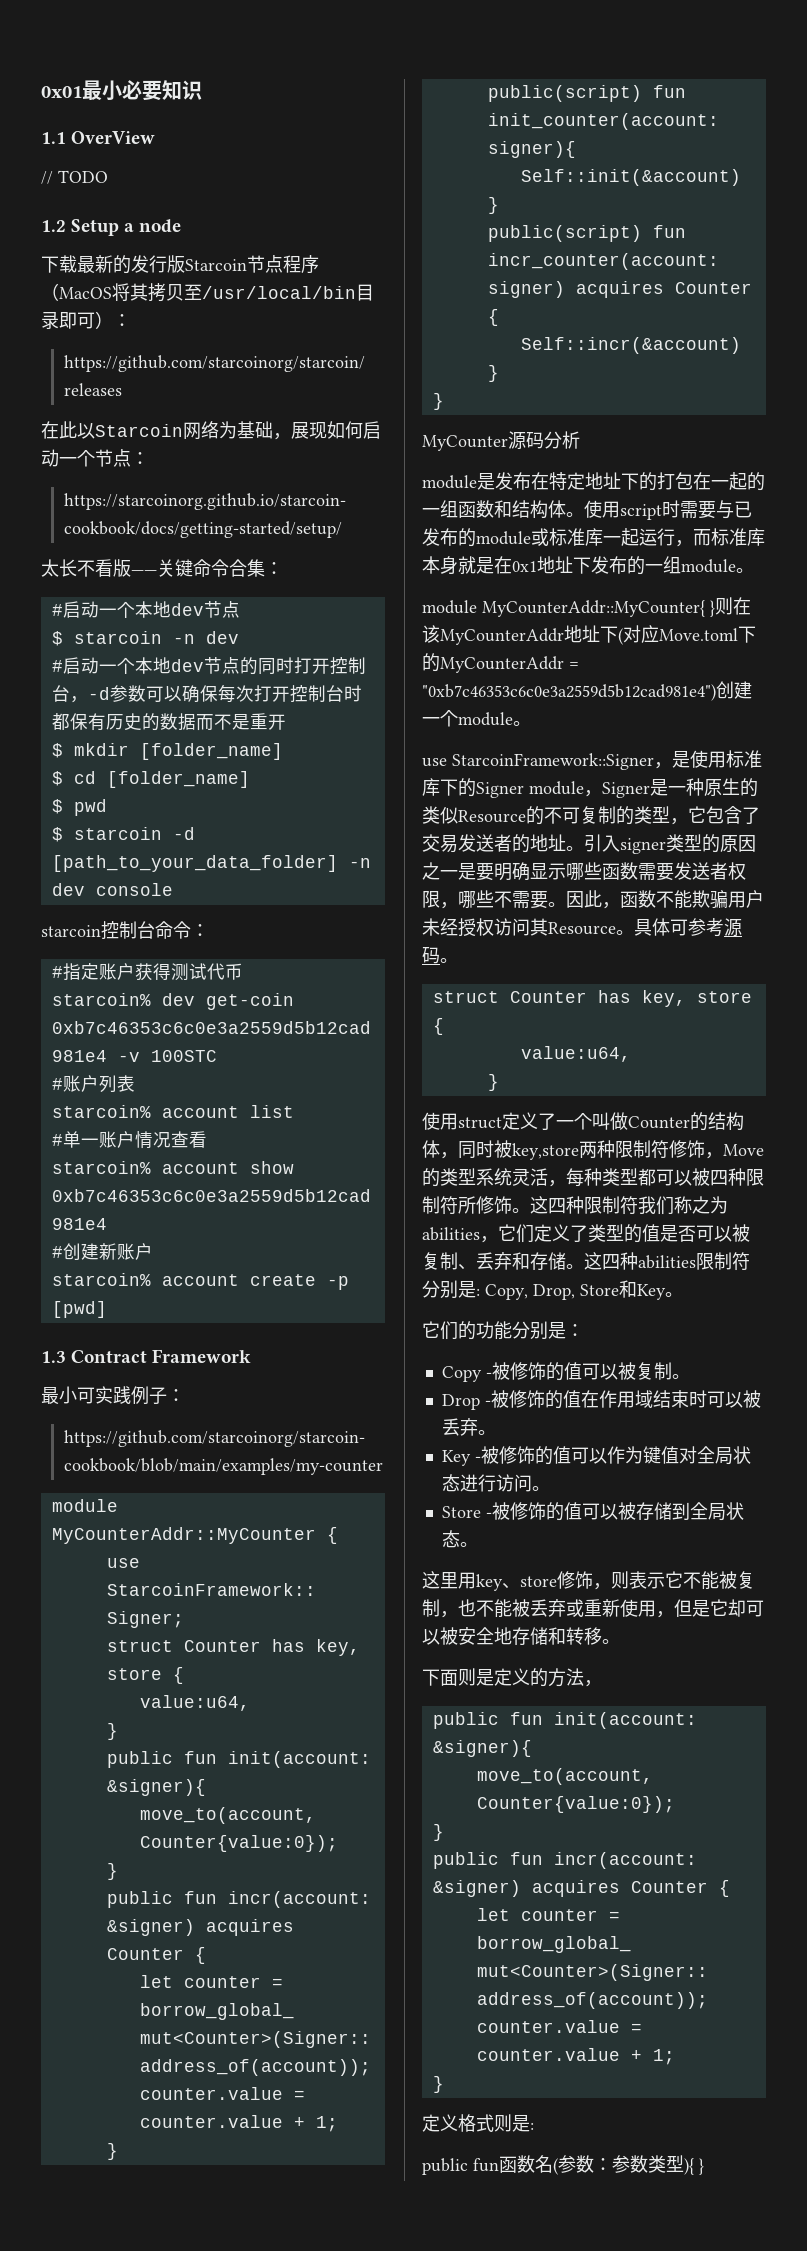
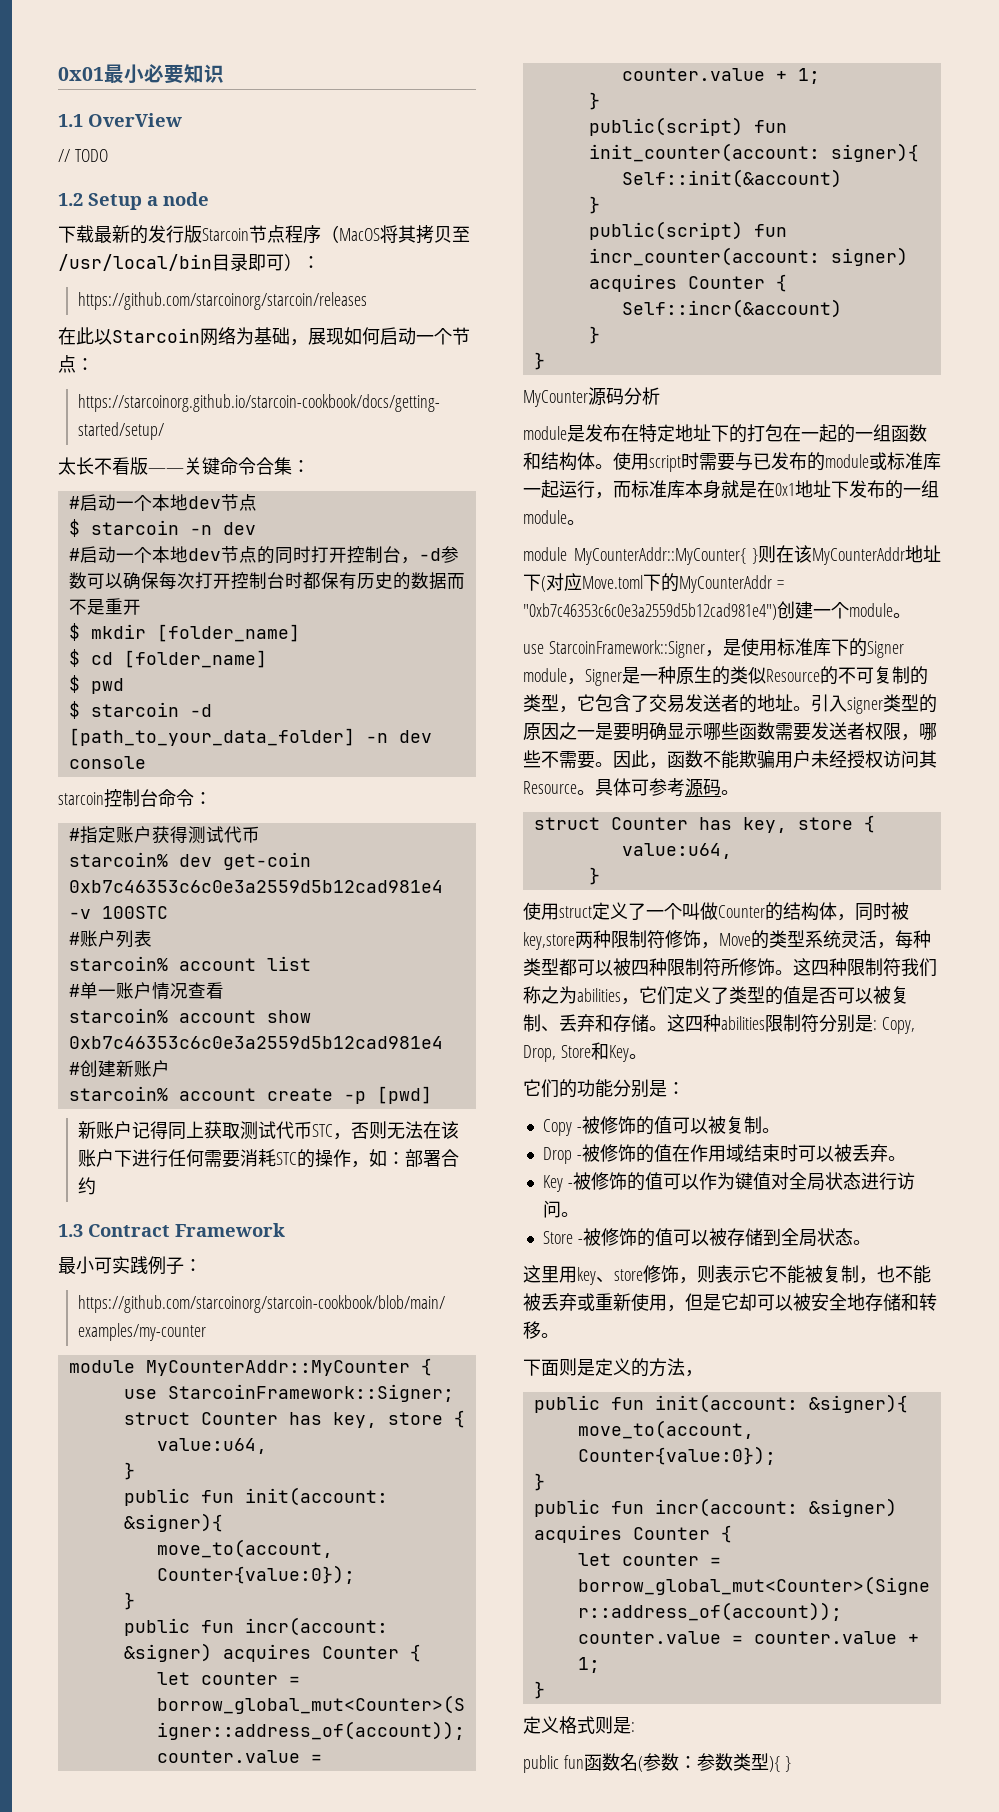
(107, 1309) none -> [78,1121,460,1140] [78,1149,460,1168] [78,1177,97,1195] // 新账户记得同上获取测试代币STC，否则无法在该账户下进行任何需要消耗STC的操作，如：部署合约

